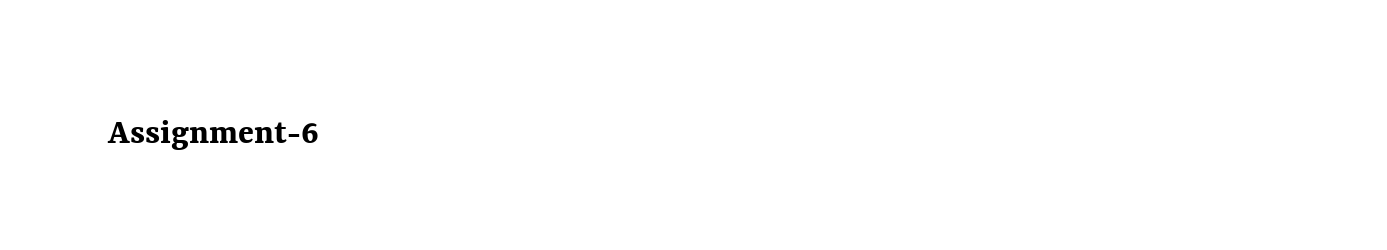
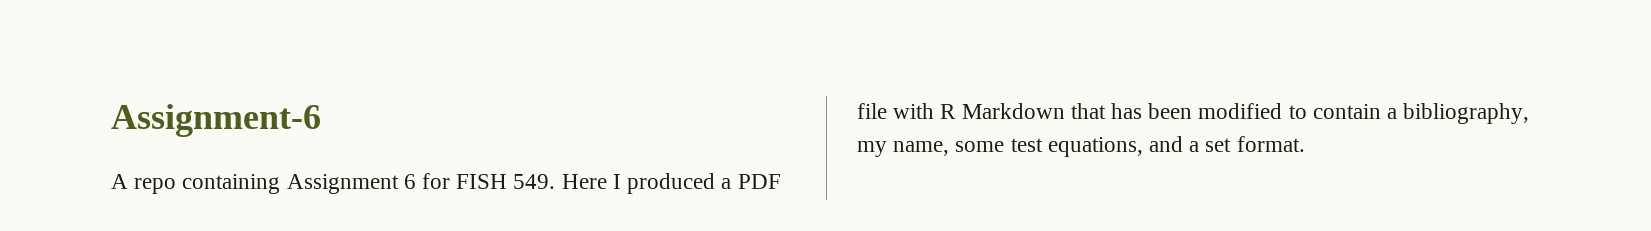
(319, 135) none -> [111,173,781,194] [857,103,1530,124] [857,136,1305,157] // A repo containing Assignment 6 for FISH 549. Here I produced a PDF file with R Markdown that has been modified to contain a bibliography, my name, some test equations, and a set format.

